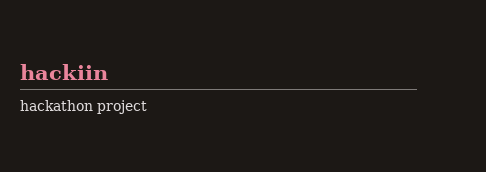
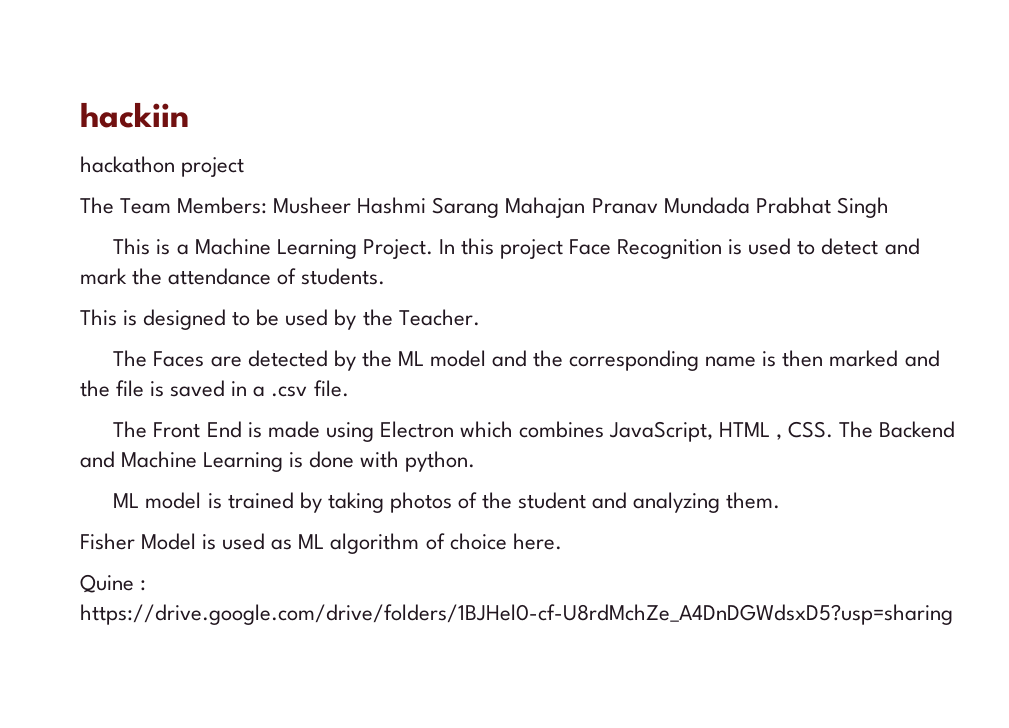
(147, 107) none -> [80,197,889,218] [113,238,920,259] [80,268,386,285] [80,309,480,330] [113,350,940,371] [80,380,349,397] [113,421,956,442] [80,451,476,472] [113,492,781,513] [80,533,562,554] [80,574,147,593] [80,604,953,625] // The Team Members: Musheer Hashmi Sarang Mahajan Pranav Mundada Prabhat Singh // This is a Machine Learning Project. In this project Face Recognition is used to detect and mark the attendance of students. // This is designed to be used by the Teacher. // The Faces are detected by the ML model and the corresponding name is then marked and the file is saved in a .csv file. // The Front End is made using Electron which combines JavaScript, HTML , CSS. The Backend and Machine Learning is done with python. // ML model is trained by taking photos of the student and analyzing them. // Fisher Model is used as ML algorithm of choice here. // Quine : https://drive.google.com/drive/folders/1BJHel0-cf-U8rdMchZe_A4DnDGWdsxD5?usp=sharing

